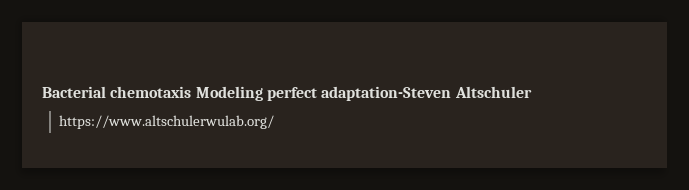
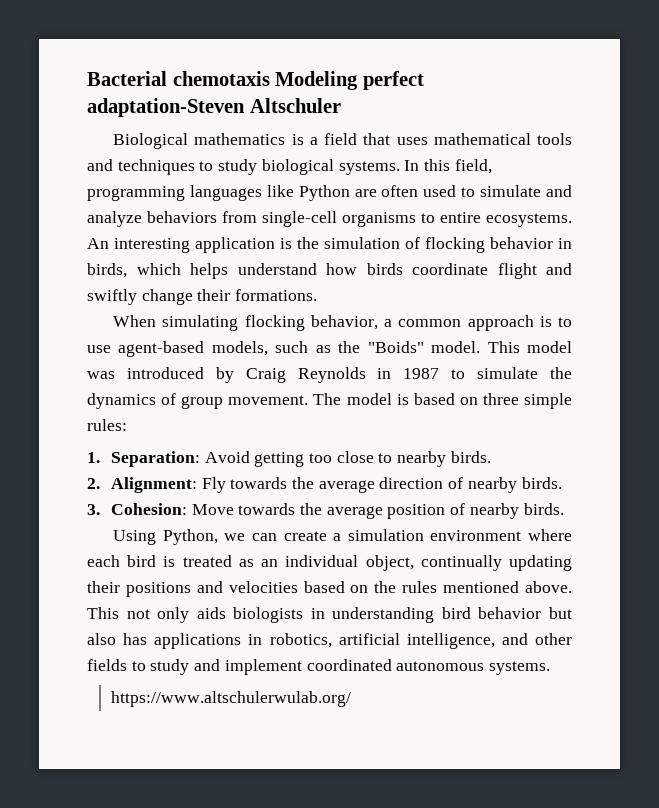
(532, 92) none -> [113,133,572,149] [87,159,492,175] [87,185,573,201] [87,211,572,227] [87,237,572,253] [87,263,572,279] [87,289,318,305] [113,315,572,331] [87,341,573,357] [87,367,573,383] [87,393,573,409] [87,419,127,431] [87,451,491,467] [87,477,562,493] [87,503,564,519] [113,529,572,545] [87,555,572,571] [87,581,573,597] [87,607,572,623] [87,633,572,649] [87,659,551,675] // Biological mathematics is a field that uses mathematical tools and techniques to study biological systems. In this field, programming languages like Python are often used to simulate and analyze behaviors from single-cell organisms to entire ecosystems. An interesting application is the simulation of flocking behavior in birds, which helps understand how birds coordinate flight and swiftly change their formations. // When simulating flocking behavior, a common approach is to use agent-based models, such as the "Boids" model. This model was introduced by Craig Reynolds in 1987 to simulate the dynamics of group movement. The model is based on three simple rules: // 1. Separation: Avoid getting too close to nearby birds. // 2. Alignment: Fly towards the average direction of nearby birds. // 3. Cohesion: Move towards the average position of nearby birds. // Using Python, we can create a simulation environment where each bird is treated as an individual object, continually updating their positions and velocities based on the rules mentioned above. This not only aids biologists in understanding bird behavior but also has applications in robotics, artificial intelligence, and other fields to study and implement coordinated autonomous systems.

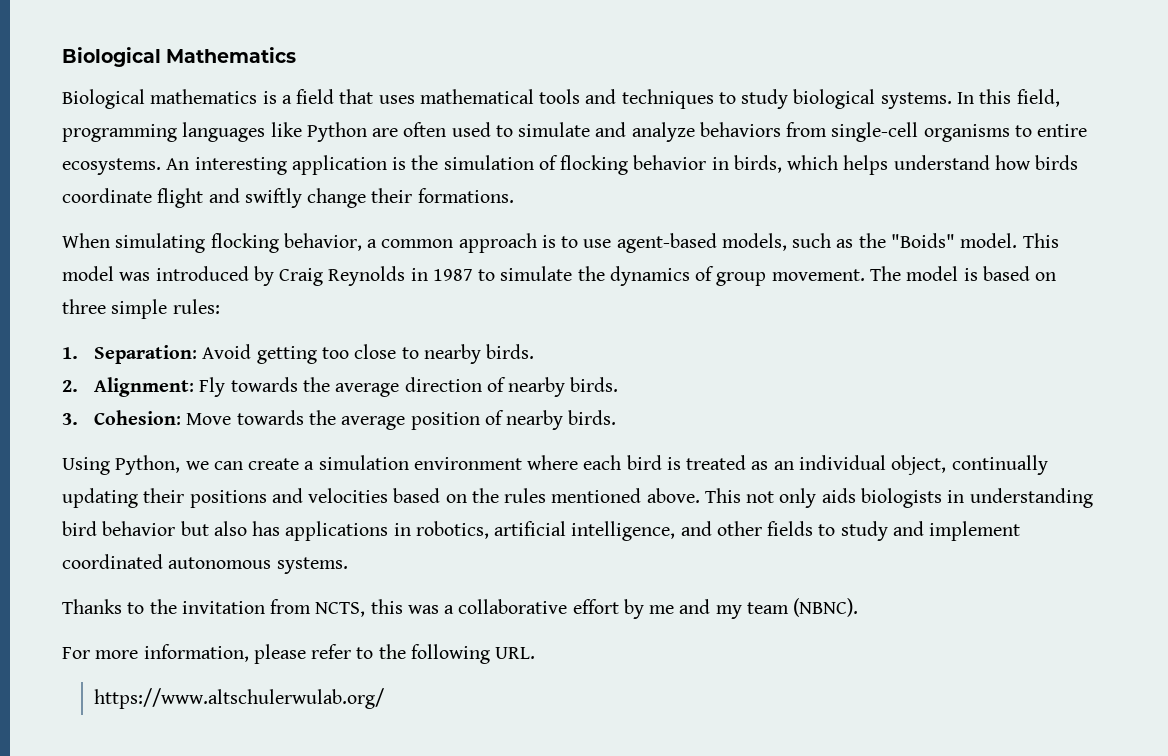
[87,71,424,90] [87,98,341,117] Bacterial chemotaxis Modeling perfect adaptation-Steven Altschuler -> [62,47,297,67] Biological Mathematics
(551, 668) none -> [62,598,859,619] [62,644,536,664] // Thanks to the invitation from NCTS, this was a collaborative effort by me and my team (NBNC). // For more information, please refer to the following URL.

